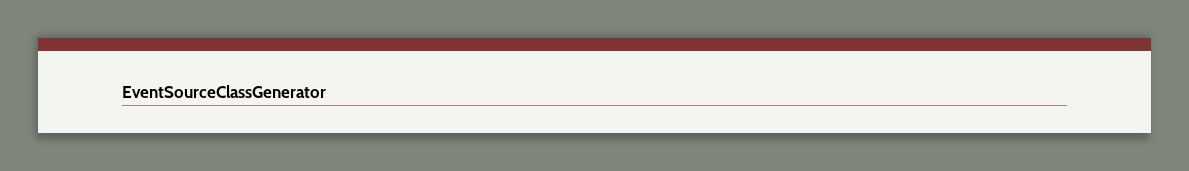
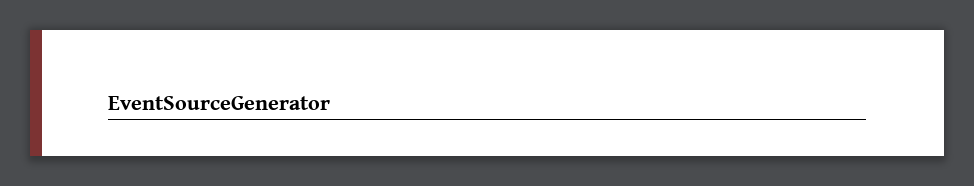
[122,85,326,98] EventSourceClassGenerator -> [108,96,330,110] EventSourceGenerator

